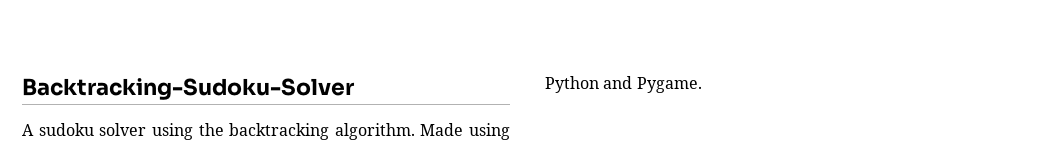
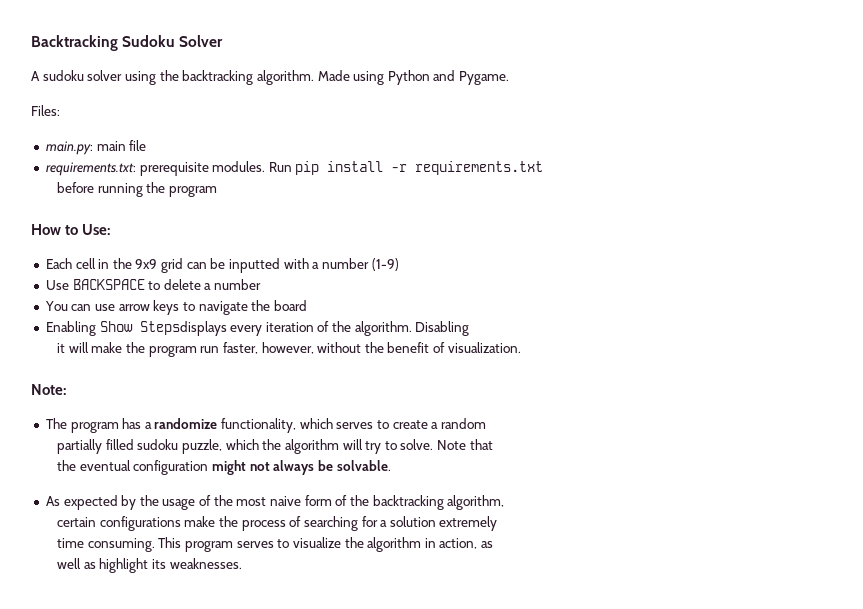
[22,78,355,100] Backtracking-Sudoku-Solver -> [31,35,224,51] Backtracking Sudoku Solver
(702, 85) none -> [31,105,60,116] [45,140,147,155] [45,161,544,176] [57,182,217,197] [31,224,111,235] [45,258,399,273] [45,279,262,290] [44,300,307,315] [45,321,470,336] [57,342,521,357] [31,384,66,395] [45,418,486,433] [57,439,493,454] [57,460,391,475] [45,495,505,510] [57,516,498,531] [57,537,494,552] [57,558,242,573] // Files: // main.py: main file // requirements.txt: prerequisite modules. Run pip install -r requirements.txt // before running the program // How to Use: // Each cell in the 9x9 grid can be inputted with a number (1-9) // Use BACKSPACE to delete a number // You can use arrow keys to navigate the board // Enabling Show Stepsdisplays every iteration of the algorithm. Disabling // it will make the program run faster, however, without the benefit of visualization. // Note: // The program has a randomize functionality, which serves to create a random // partially filled sudoku puzzle, which the algorithm will try to solve. Note that // the eventual configuration might not always be solvable. // As expected by the usage of the most naive form of the backtracking algorithm, // certain configurations make the process of searching for a solution extremely // time consuming. This program serves to visualize the algorithm in action, as // well as highlight its weaknesses.

